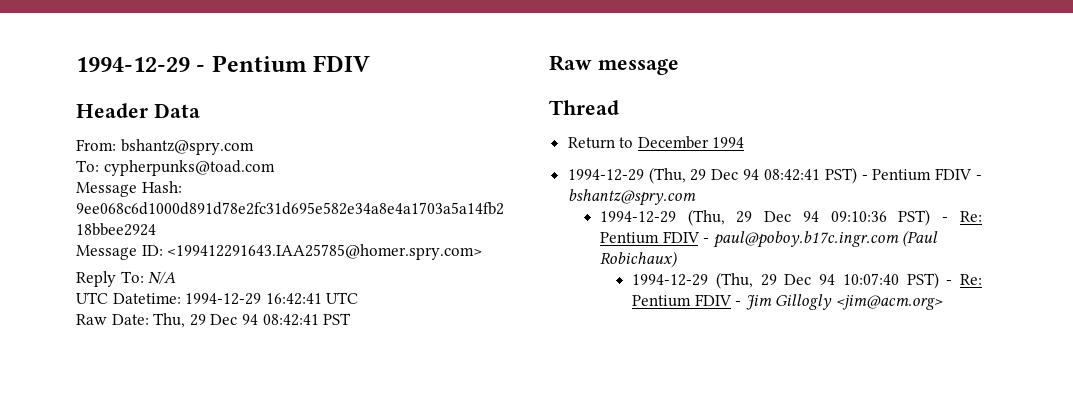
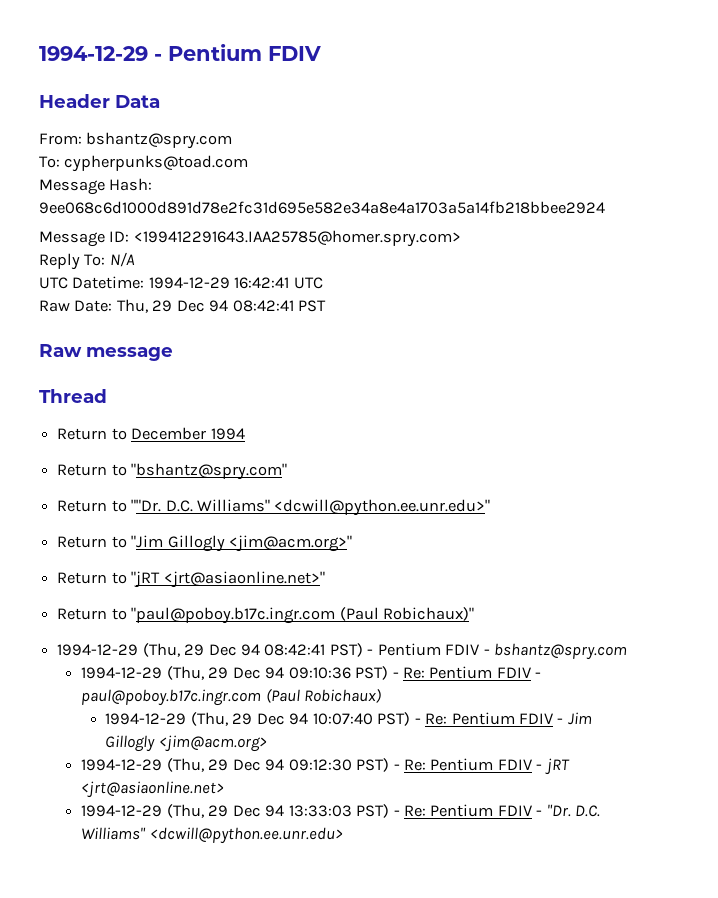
(745, 142) none -> [57,463,288,480] [57,499,491,516] [57,535,352,552] [57,571,325,588] [57,607,474,624] // Return to "bshantz@spry.com" // Return to ""Dr. D.C. Williams" <dcwill@python.ee.unr.edu>" // Return to "Jim Gillogly <jim@acm.org>" // Return to "jRT <jrt@asiaonline.net>" // Return to "paul@poboy.b17c.ingr.com (Paul Robichaux)"
(944, 302) none -> [81,758,570,775] [81,781,225,798] [81,804,601,818] [81,827,343,844] // 1994-12-29 (Thu, 29 Dec 94 09:12:30 PST) - Re: Pentium FDIV - jRT <jrt@asiaonline.net> // 1994-12-29 (Thu, 29 Dec 94 13:33:03 PST) - Re: Pentium FDIV - "Dr. D.C. Williams" <dcwill@python.ee.unr.edu>

